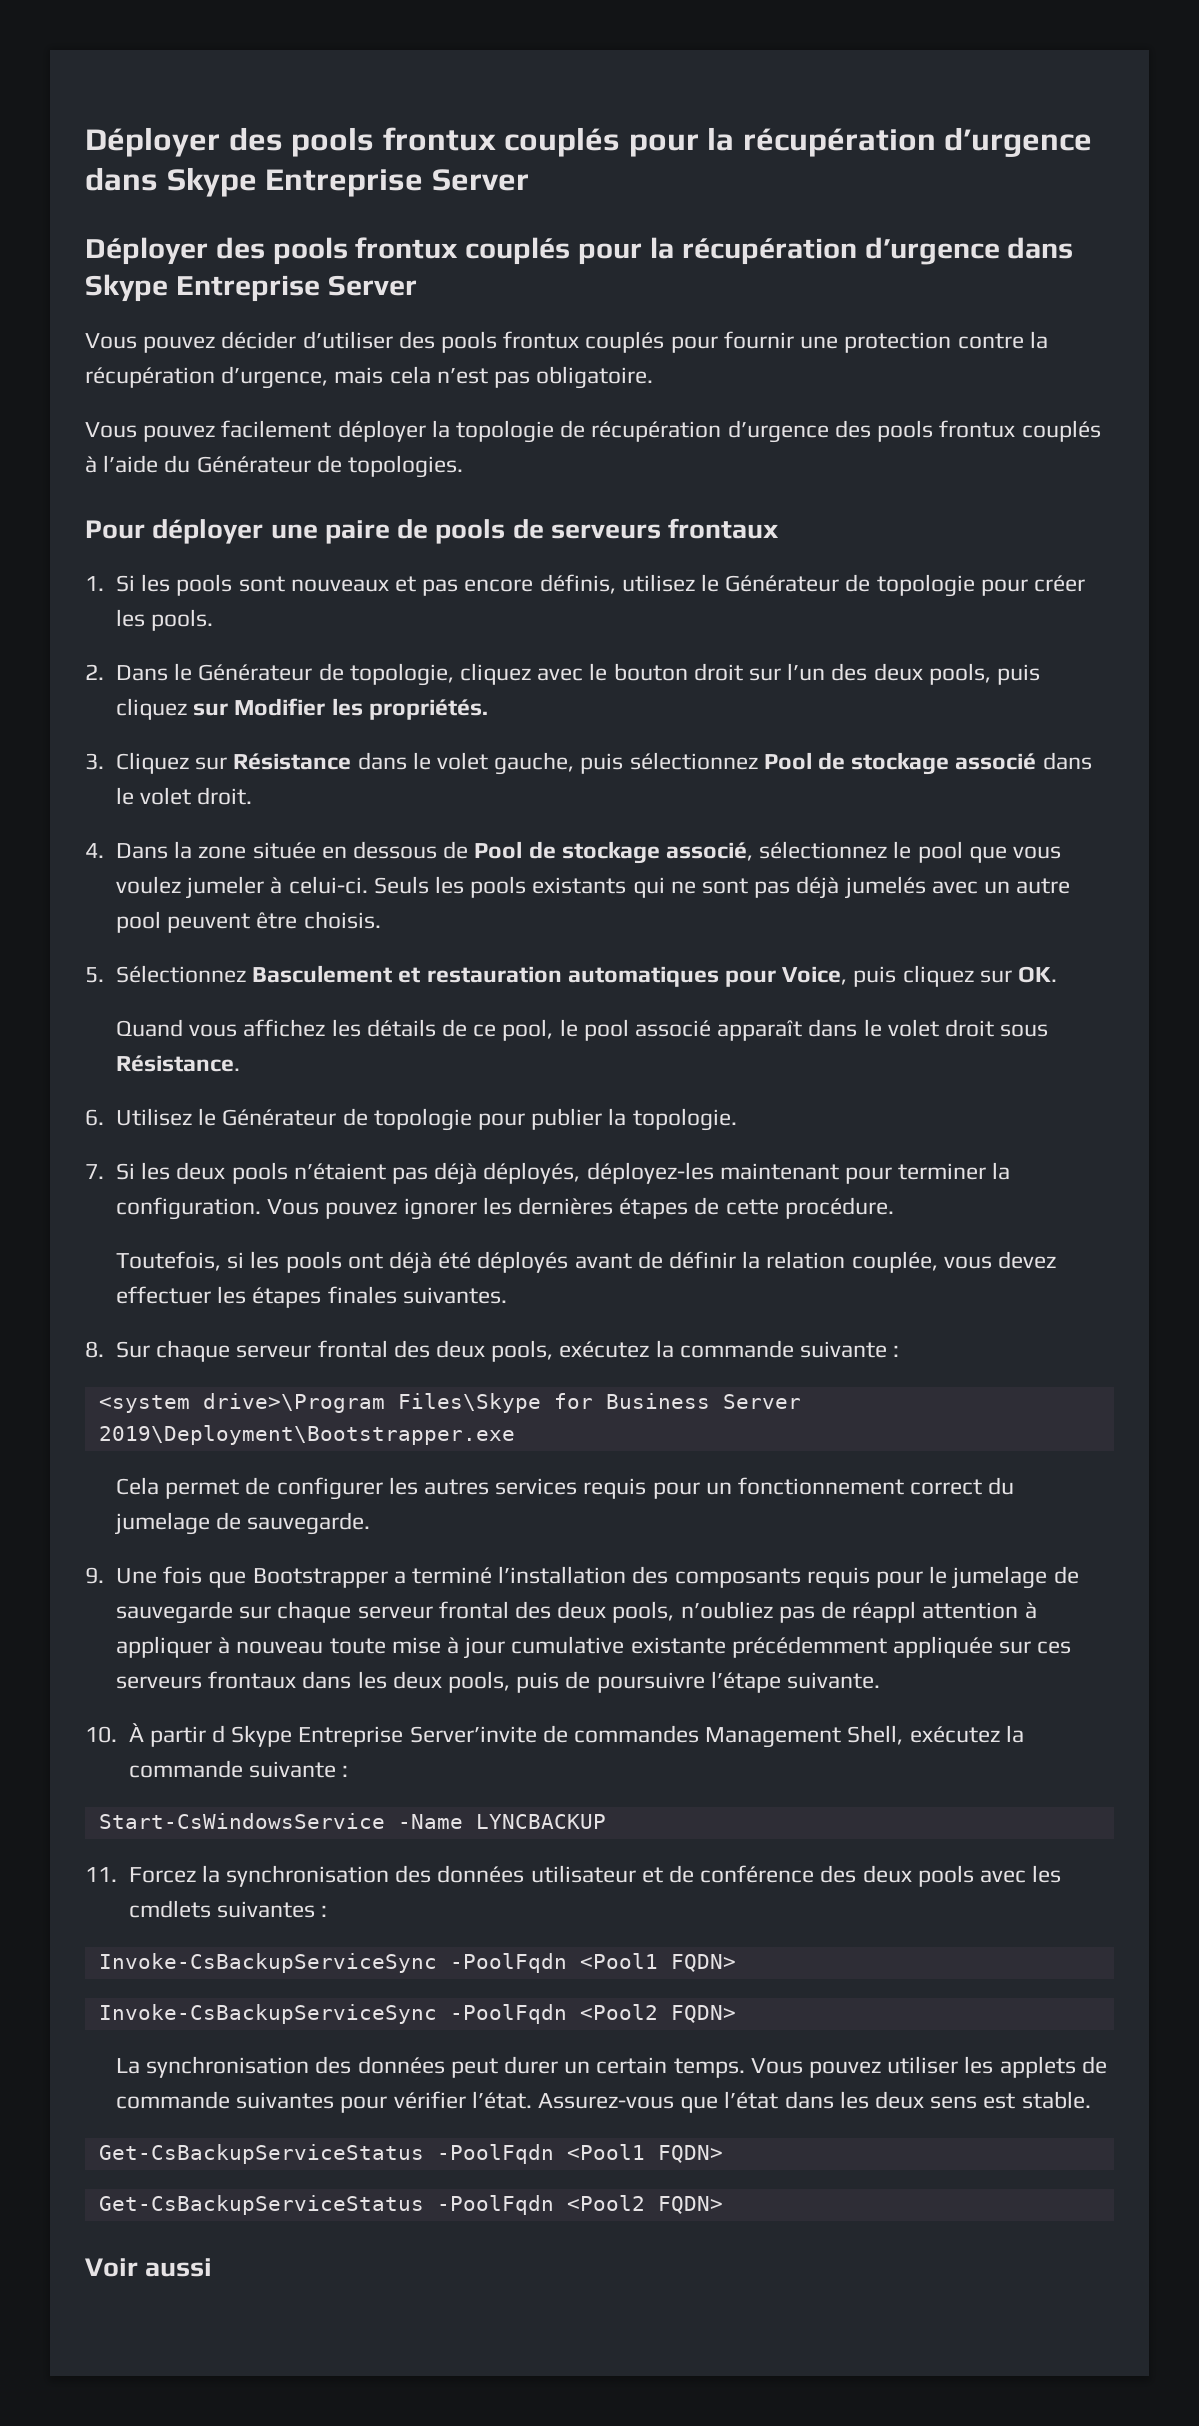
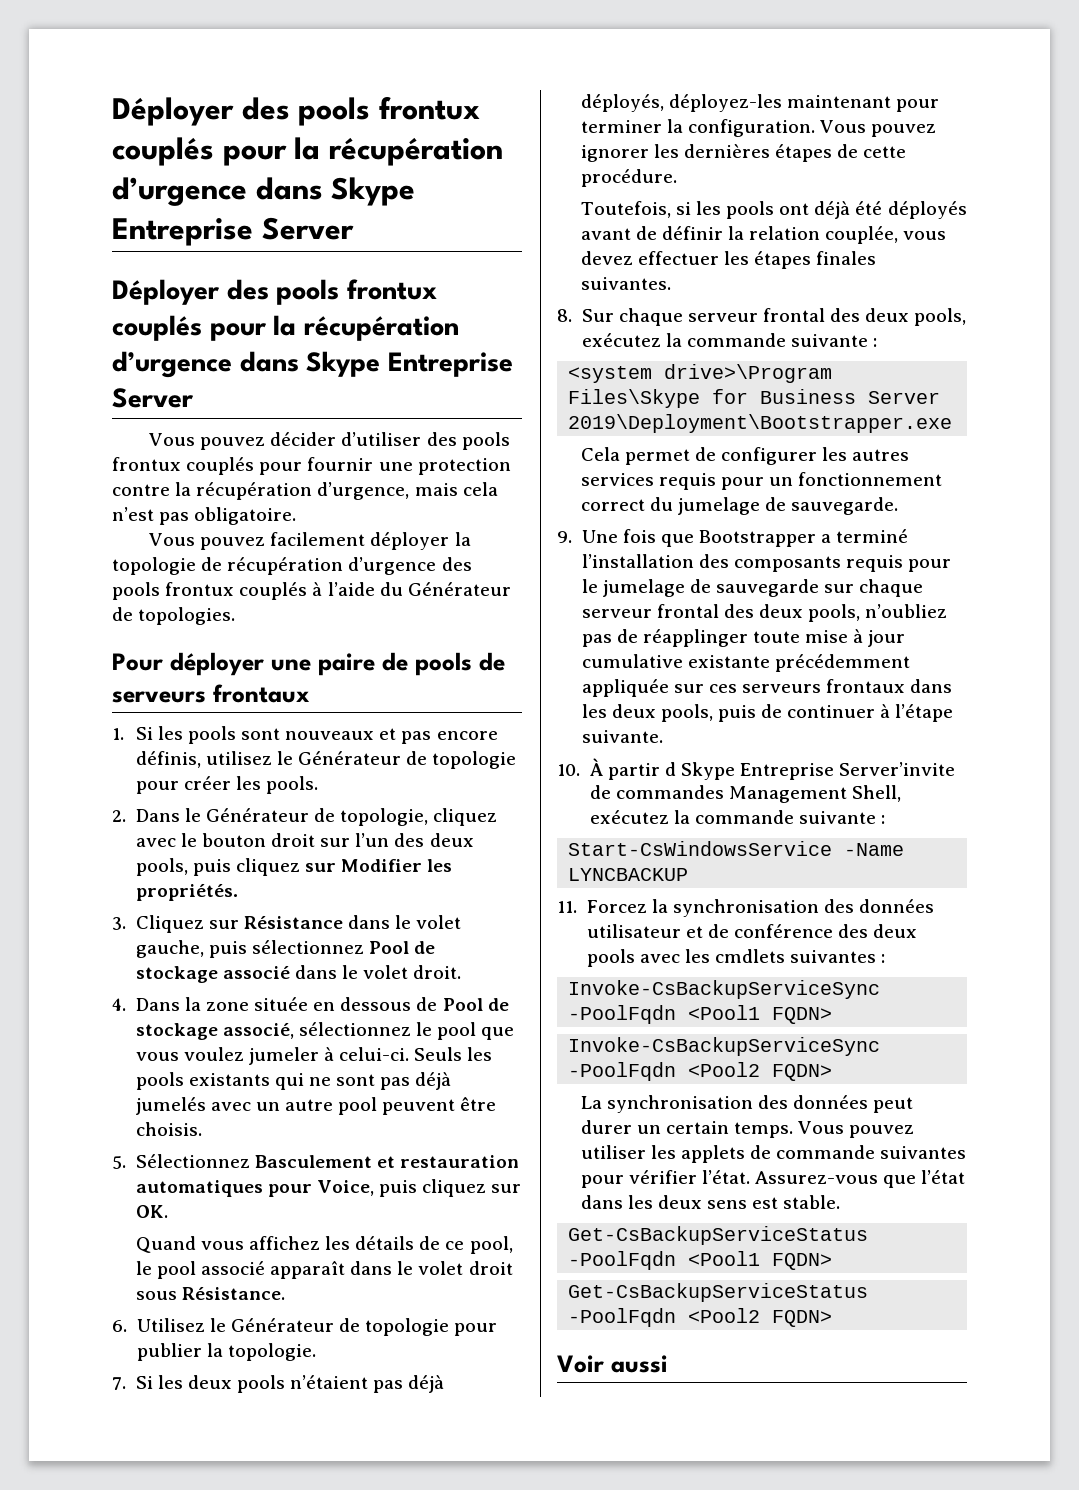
[852,1601,1037,1623] [115,1636,324,1658] réappl attention à appliquer à nouveau -> [642,629,748,647] réapplinger
[596,1672,705,1693] poursuivre -> [787,704,891,718] continuer à

